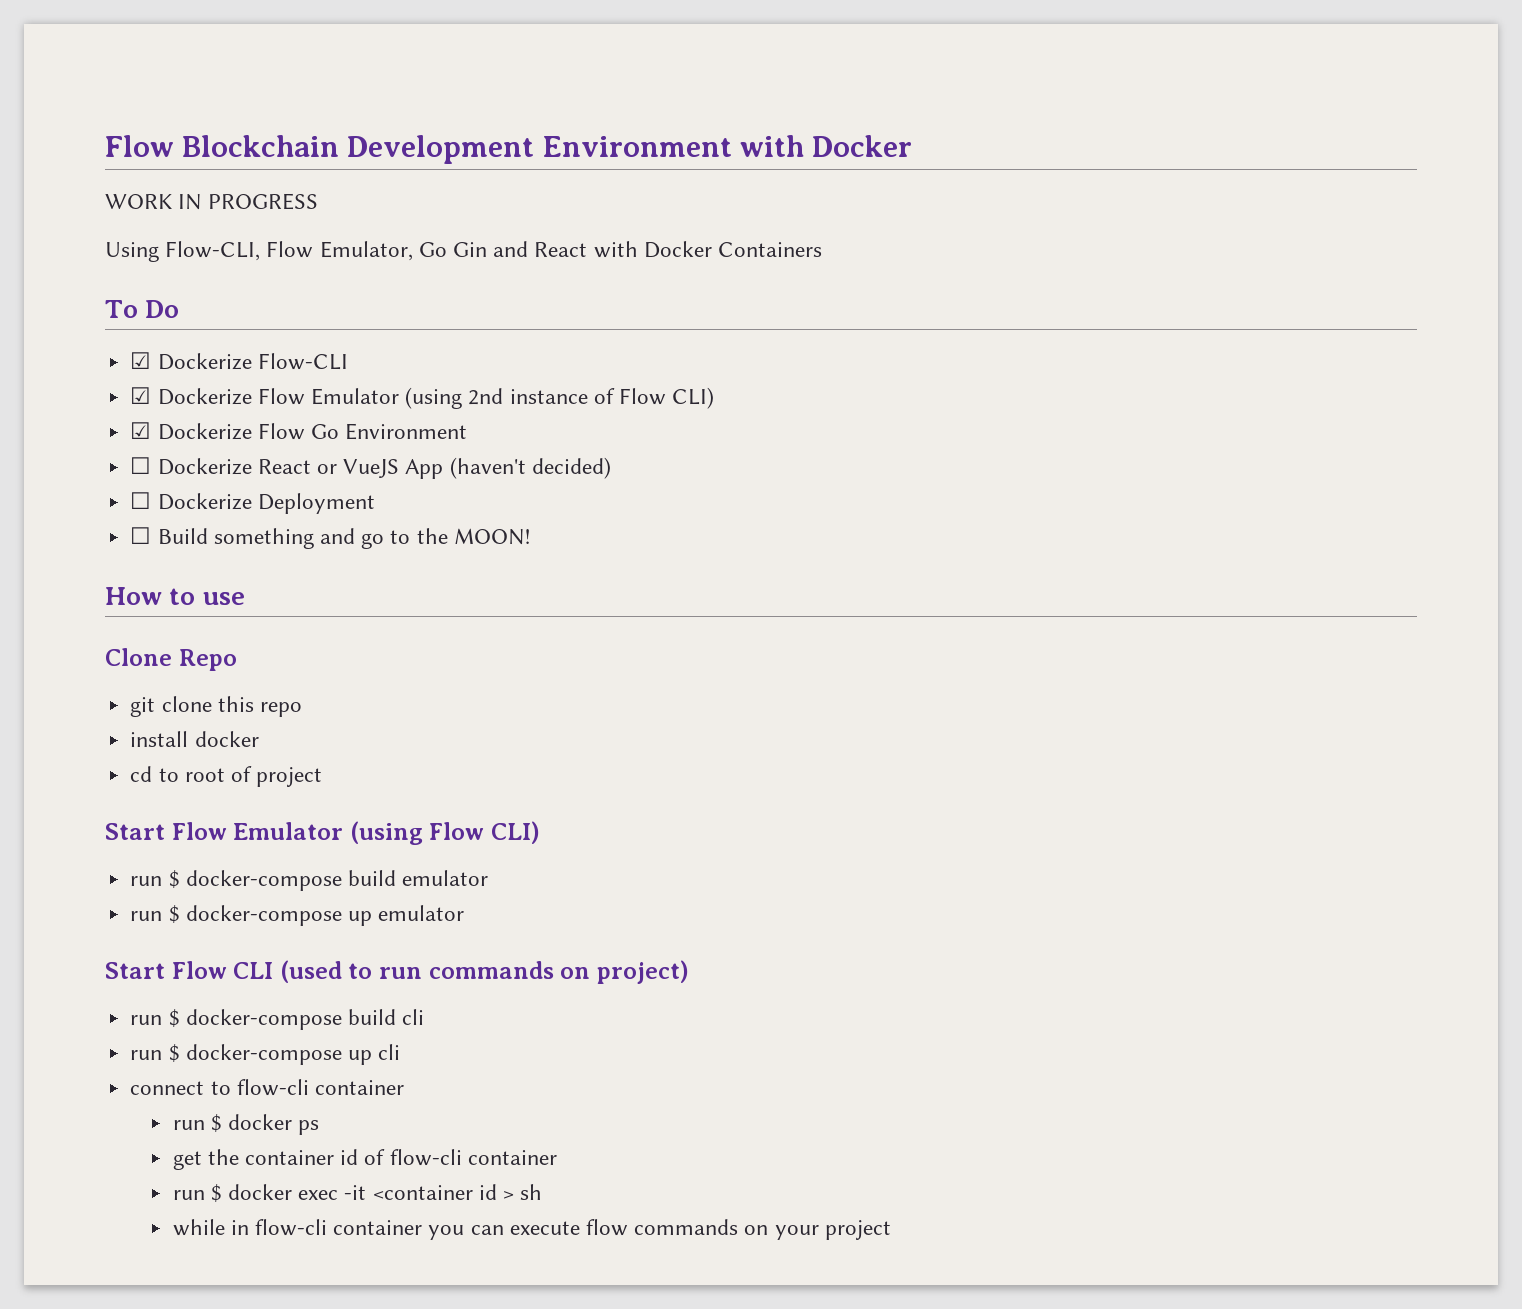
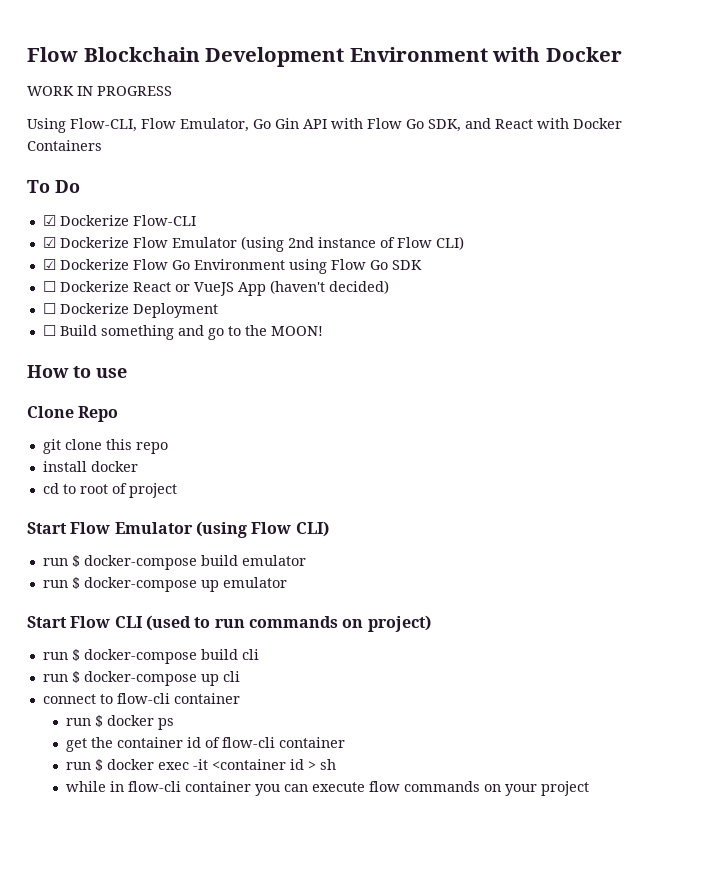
(488, 249) none -> [303,118,461,132] API with Flow Go SDK,
(468, 431) none -> [288,259,422,274] using Flow Go SDK

